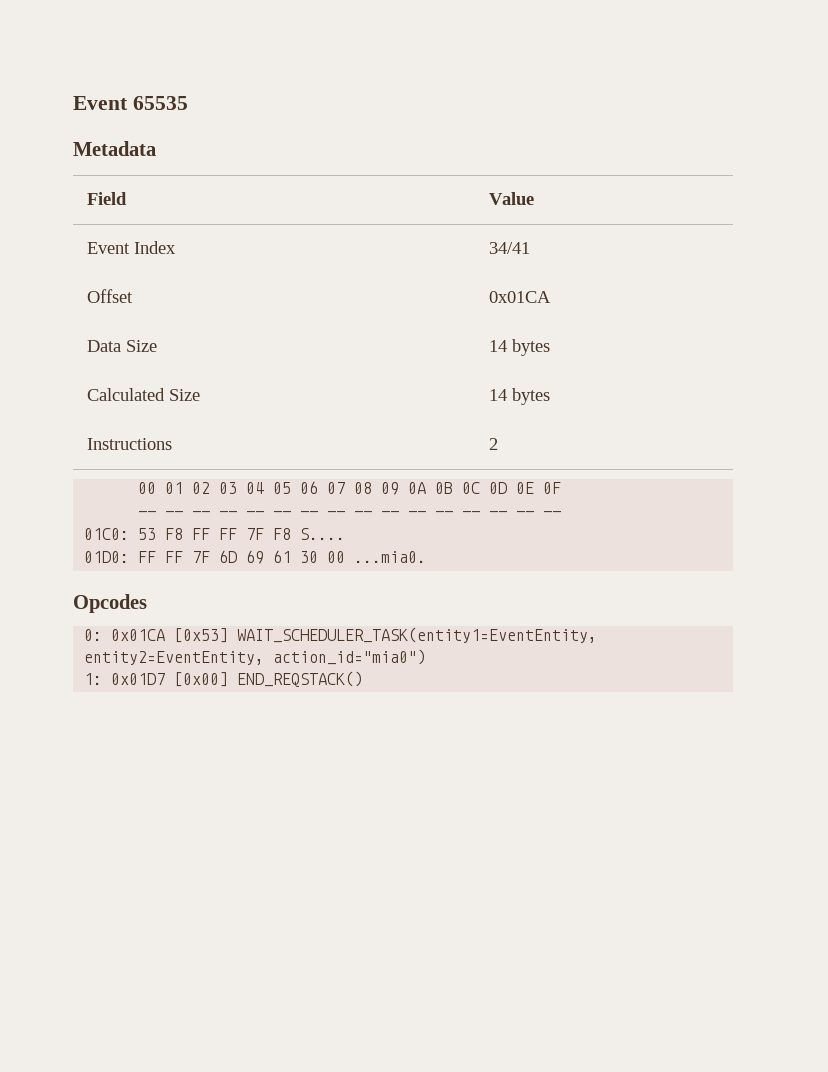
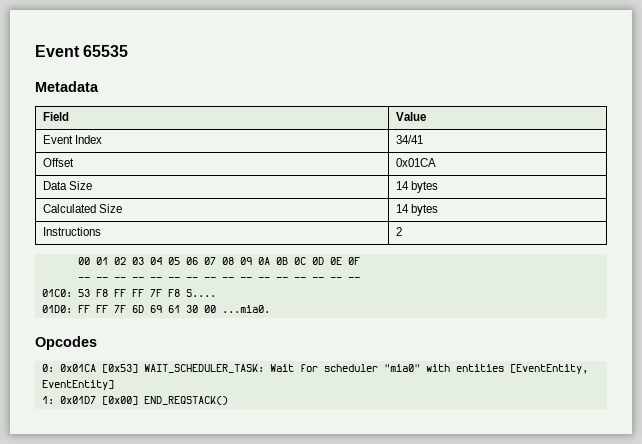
[237,627,598,643] [84,649,427,665] WAIT_SCHEDULER_TASK(entity1=EventEntity, entity2=EventEntity, action_id="mia0") -> [143,364,588,374] [41,380,114,390] WAIT_SCHEDULER_TASK: Wait for scheduler "mia0" with entities [EventEntity, EventEntity]

